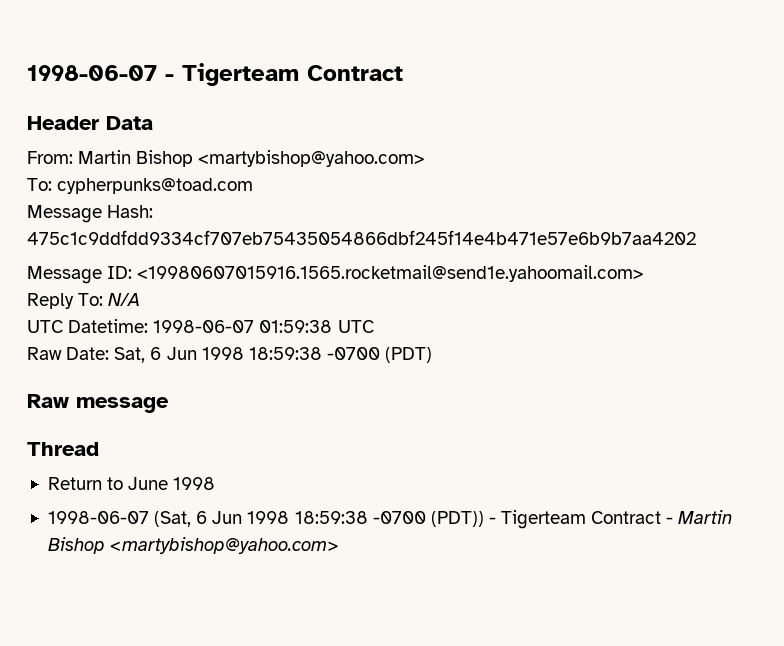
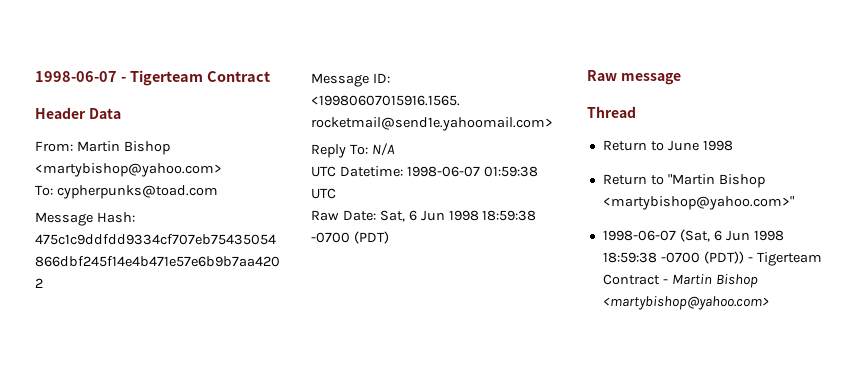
(216, 483) none -> [602,174,765,188] [602,196,794,210] // Return to "Martin Bishop <martybishop@yahoo.com>"

